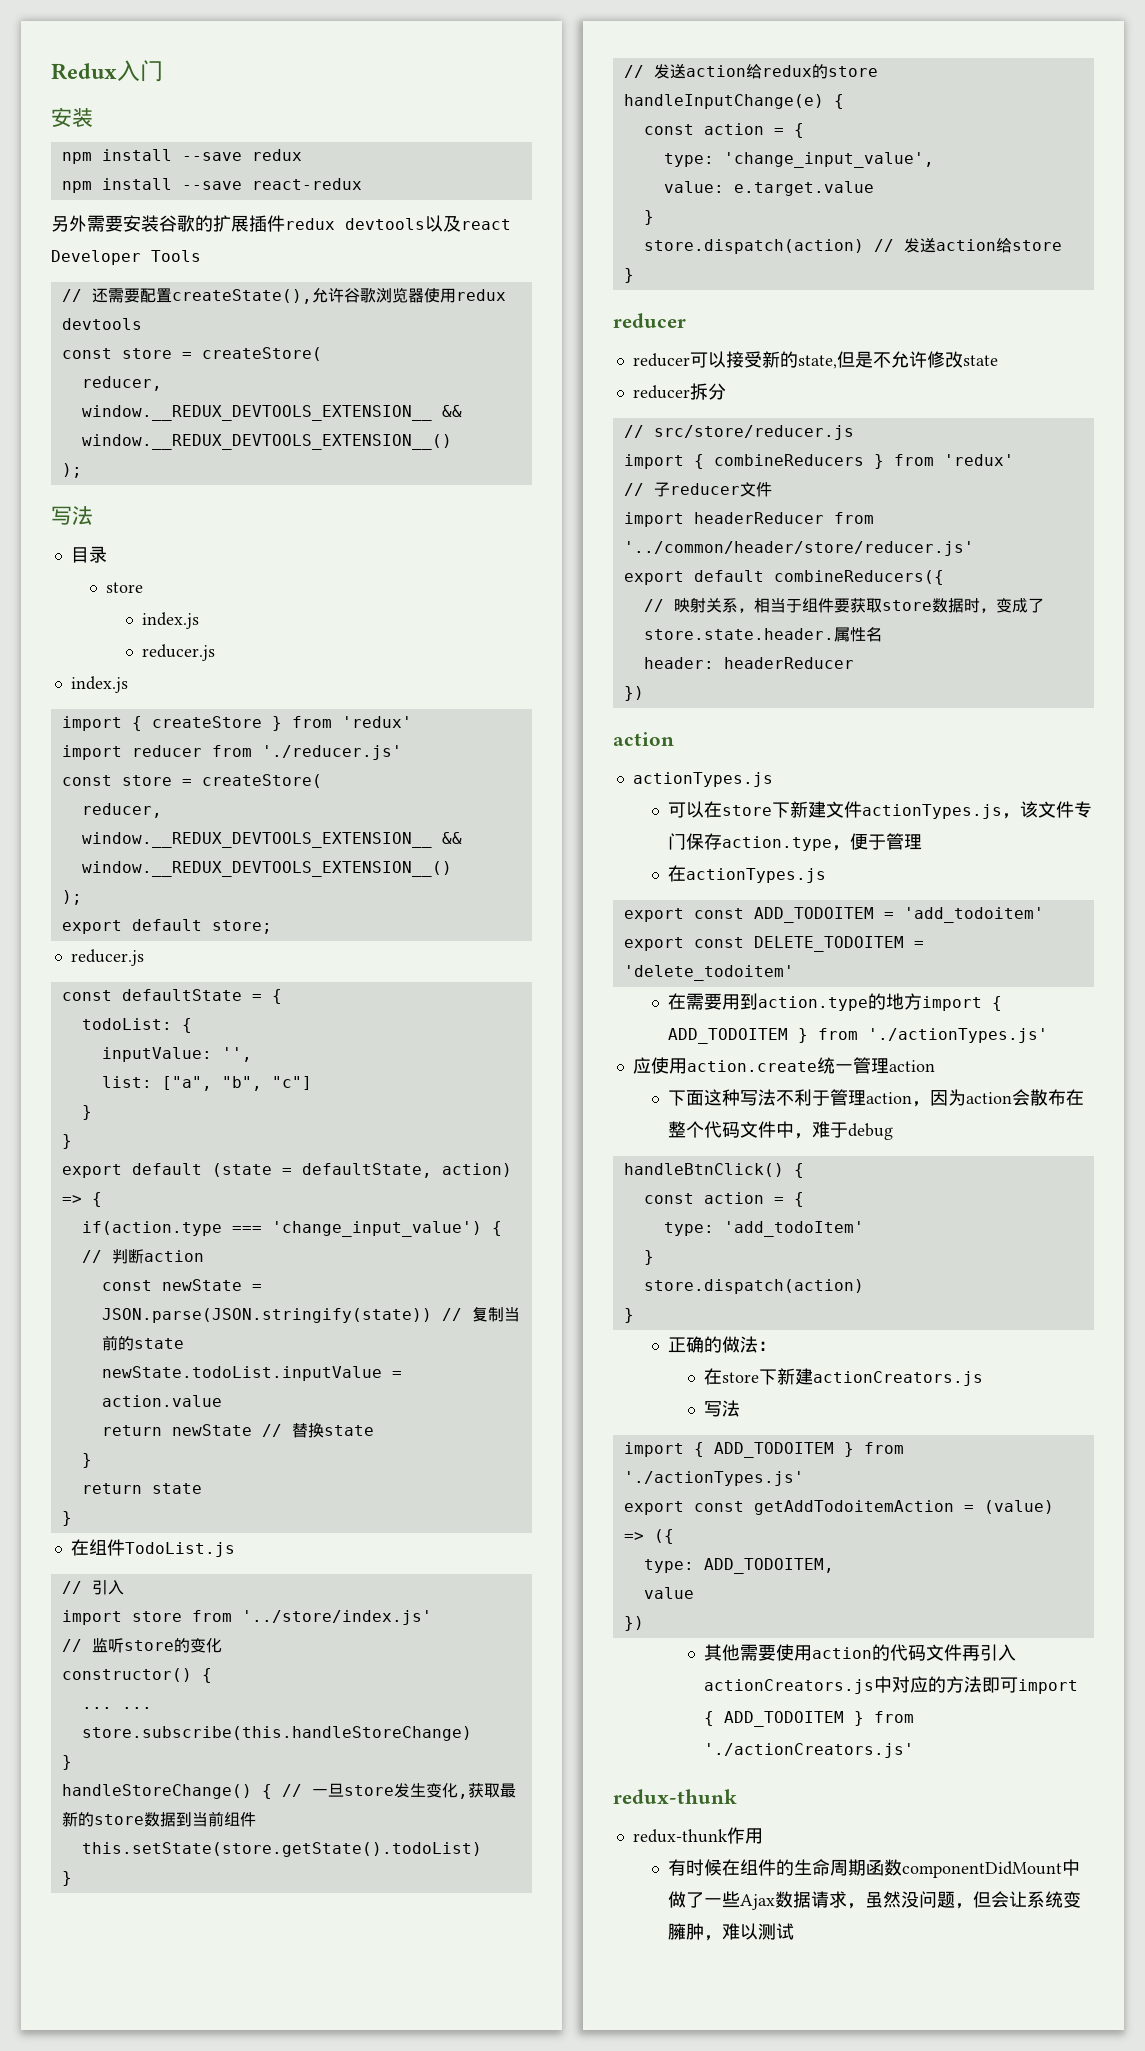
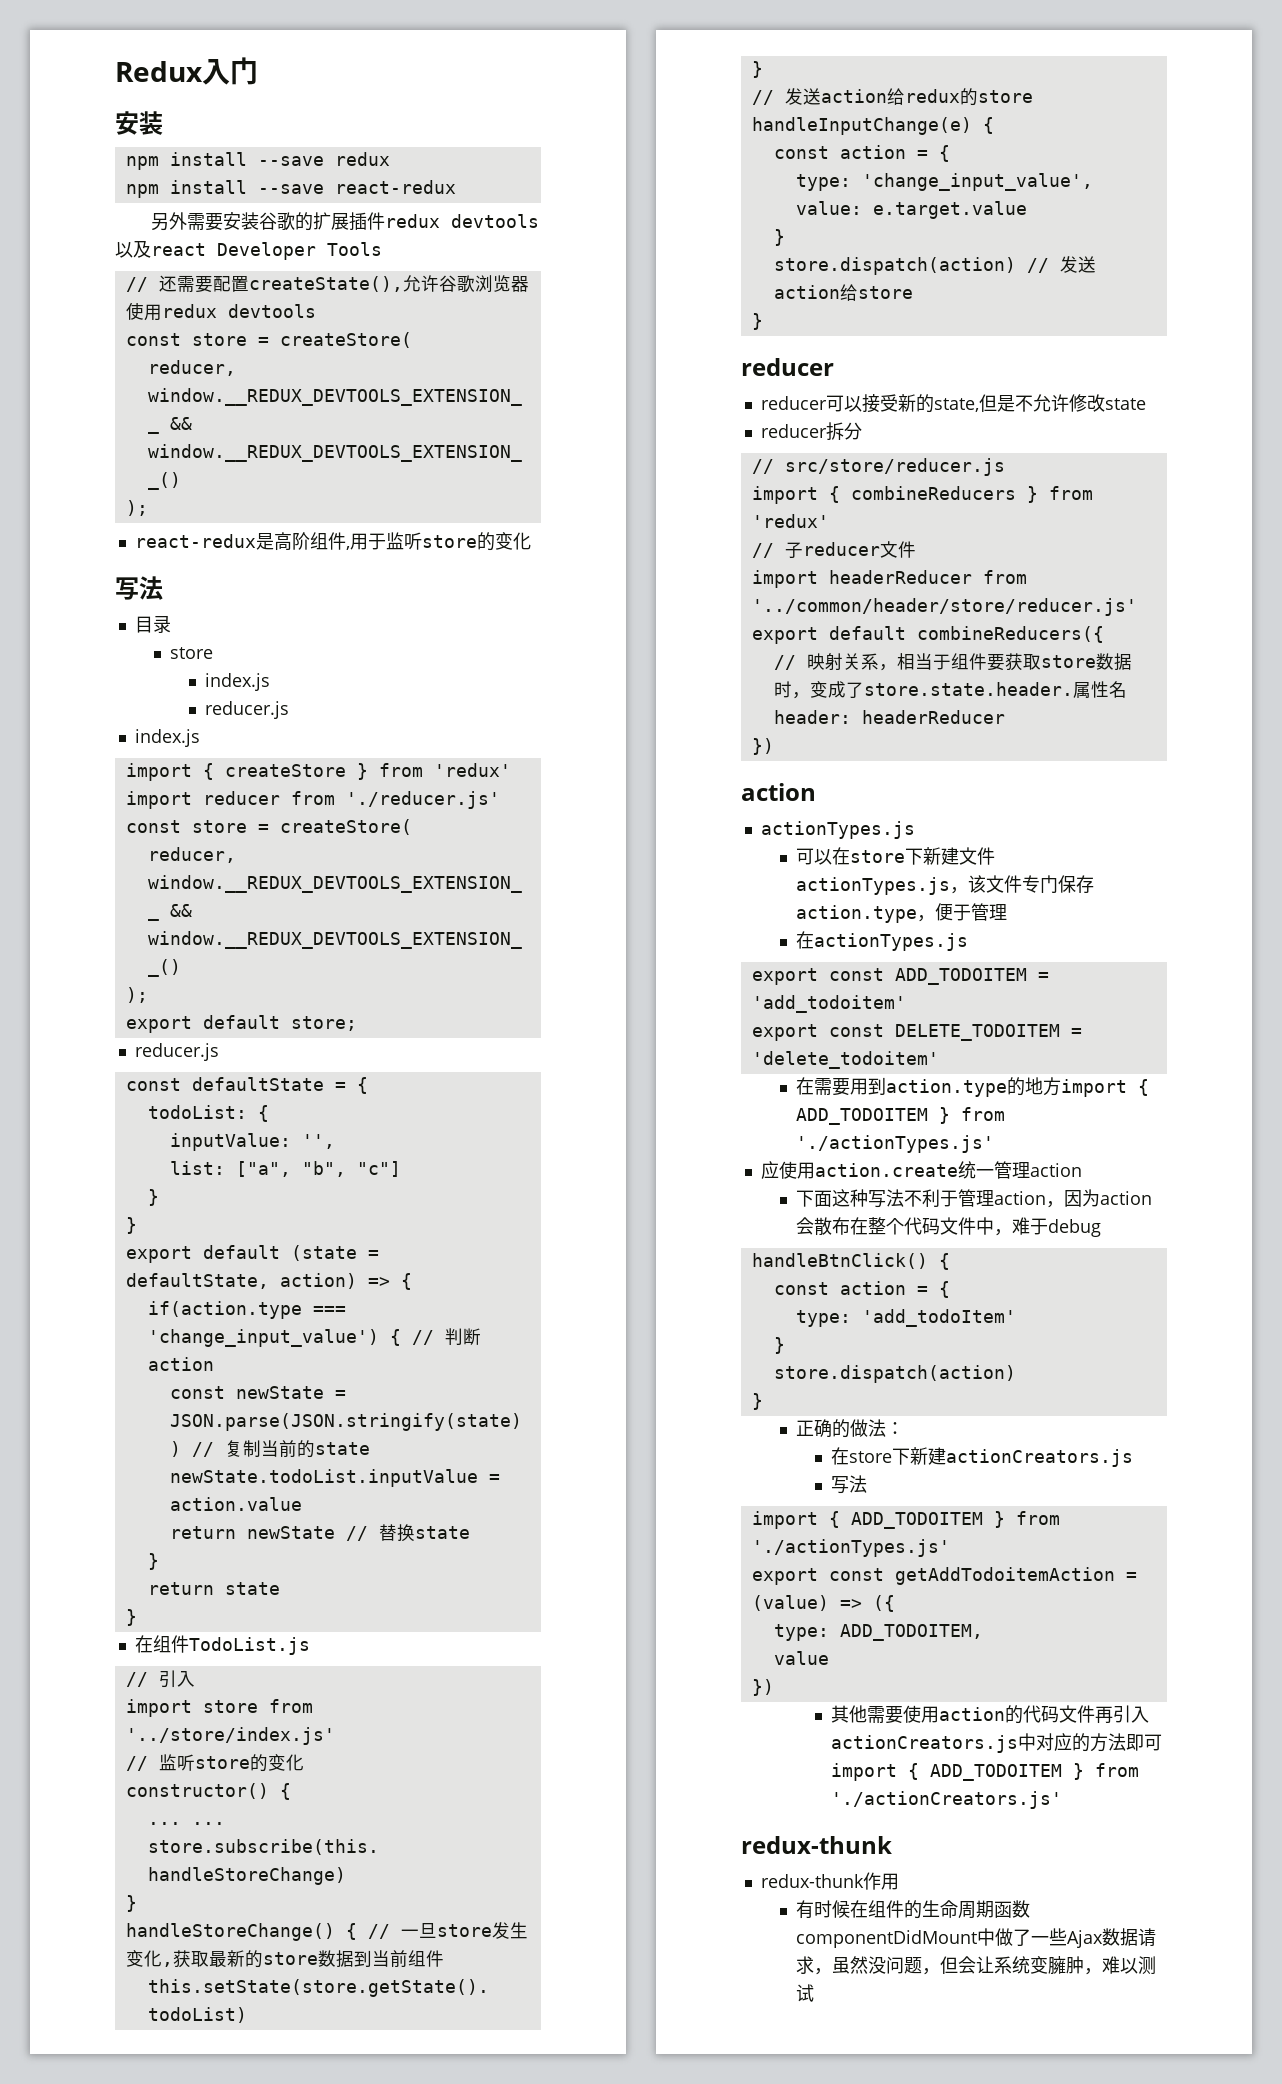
(82, 470) none -> [134,532,531,551] // react-redux是高阶组件,用于监听store的变化

